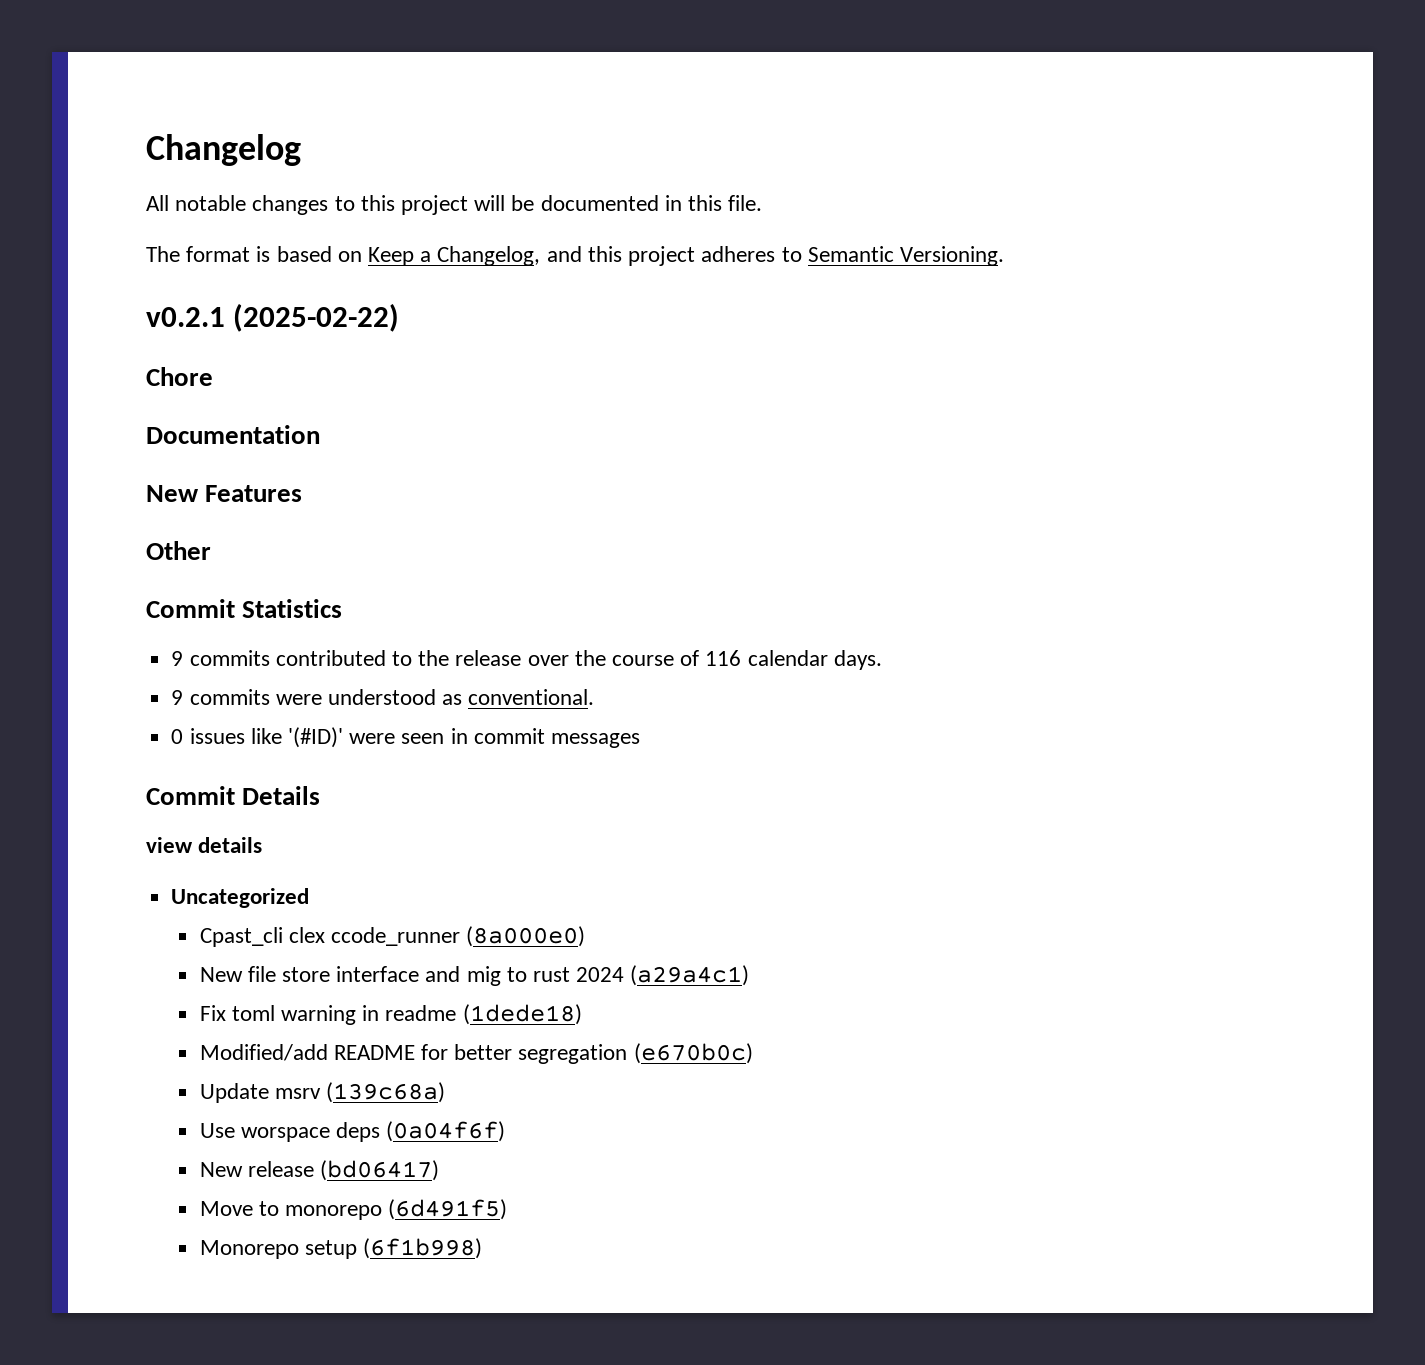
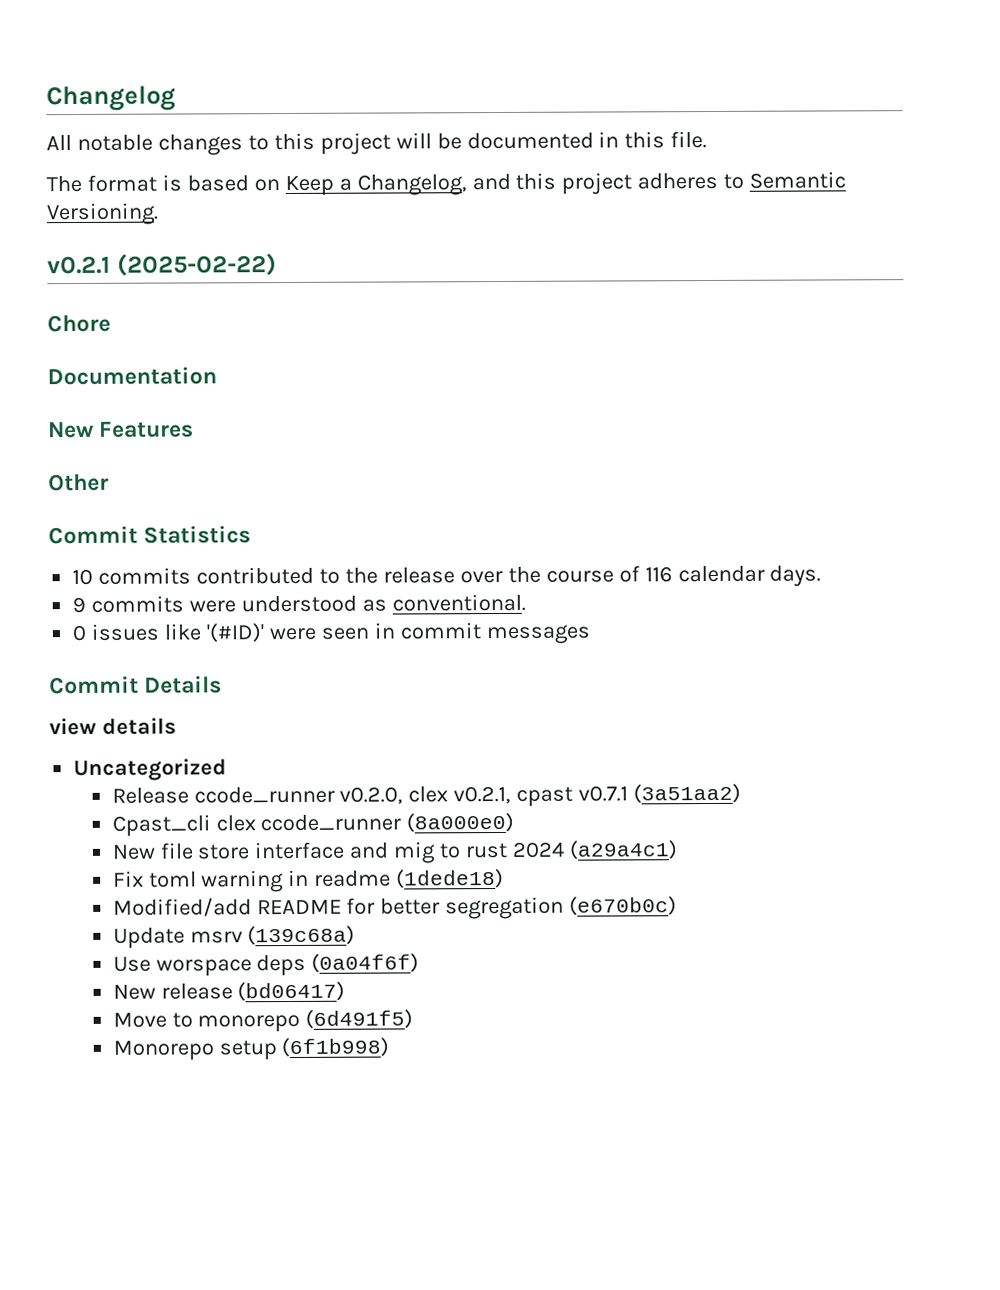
[171,651,184,666] 9 -> [72,568,94,586] 10
(310, 898) none -> [111,783,742,807] // Release ccode_runner v0.2.0, clex v0.2.1, cpast v0.7.1 (3a51aa2)

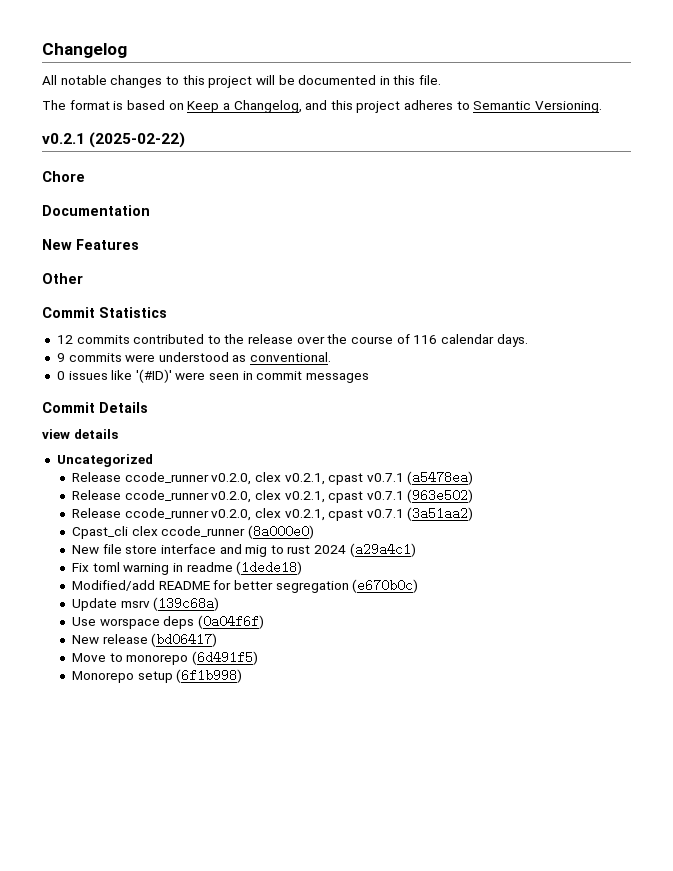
[72,568,94,586] 10 -> [56,335,73,344] 12
(228, 770) none -> [71,471,474,485] [71,489,474,503] // Release ccode_runner v0.2.0, clex v0.2.1, cpast v0.7.1 (a5478ea) // Release ccode_runner v0.2.0, clex v0.2.1, cpast v0.7.1 (963e502)

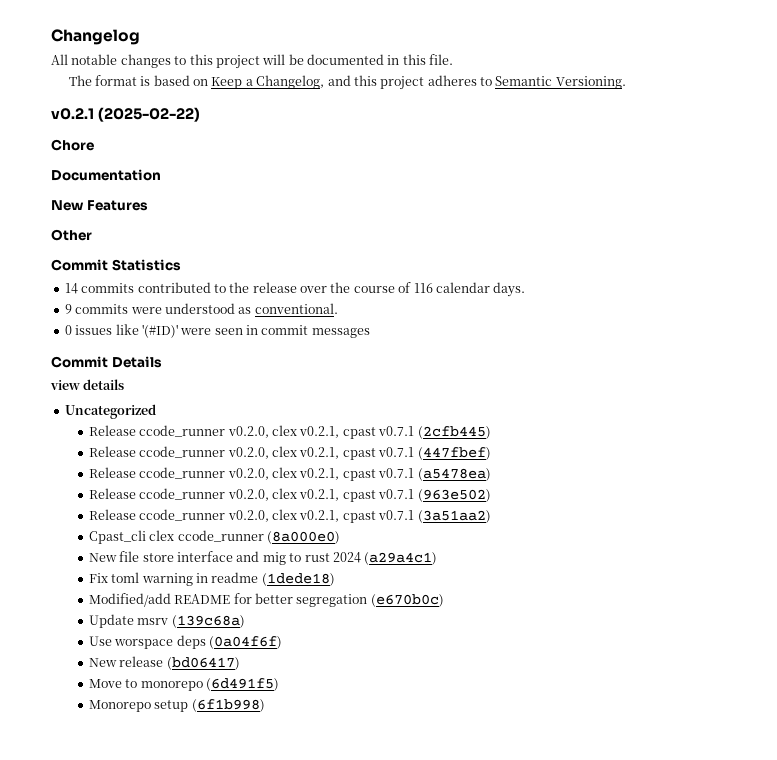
[56,335,73,344] 12 -> [64,283,78,294] 14
(153, 460) none -> [88,425,491,439] [88,446,491,460] // Release ccode_runner v0.2.0, clex v0.2.1, cpast v0.7.1 (2cfb445) // Release ccode_runner v0.2.0, clex v0.2.1, cpast v0.7.1 (447fbef)

